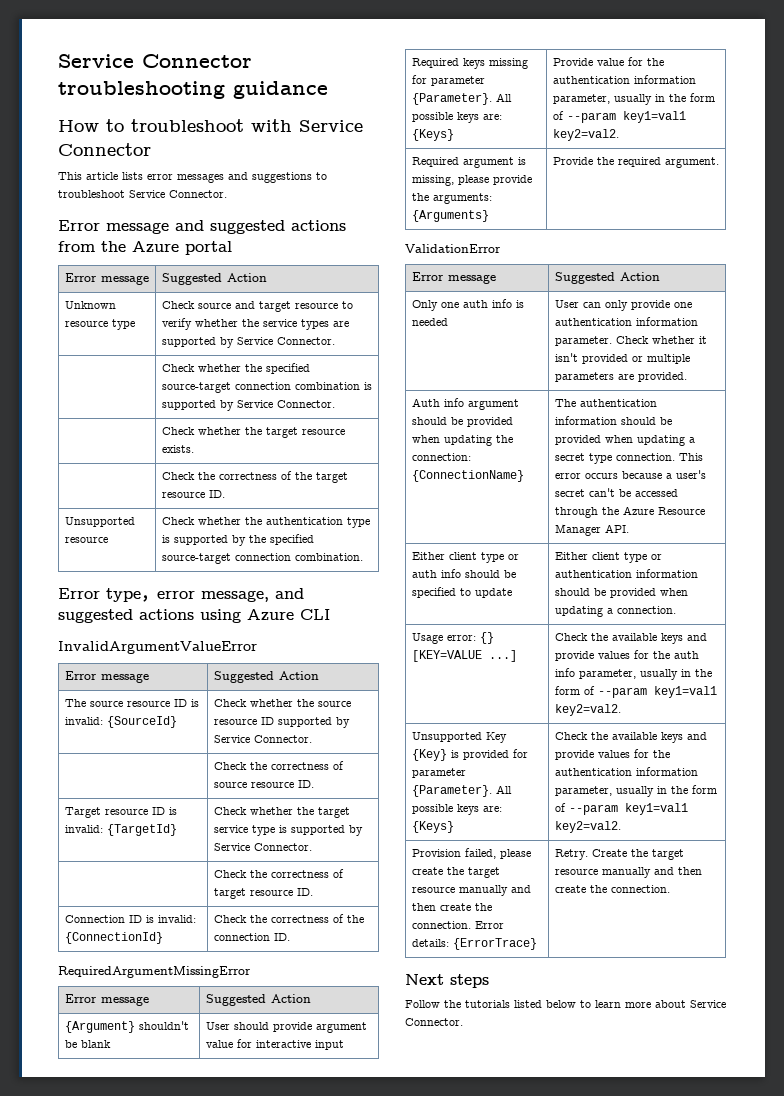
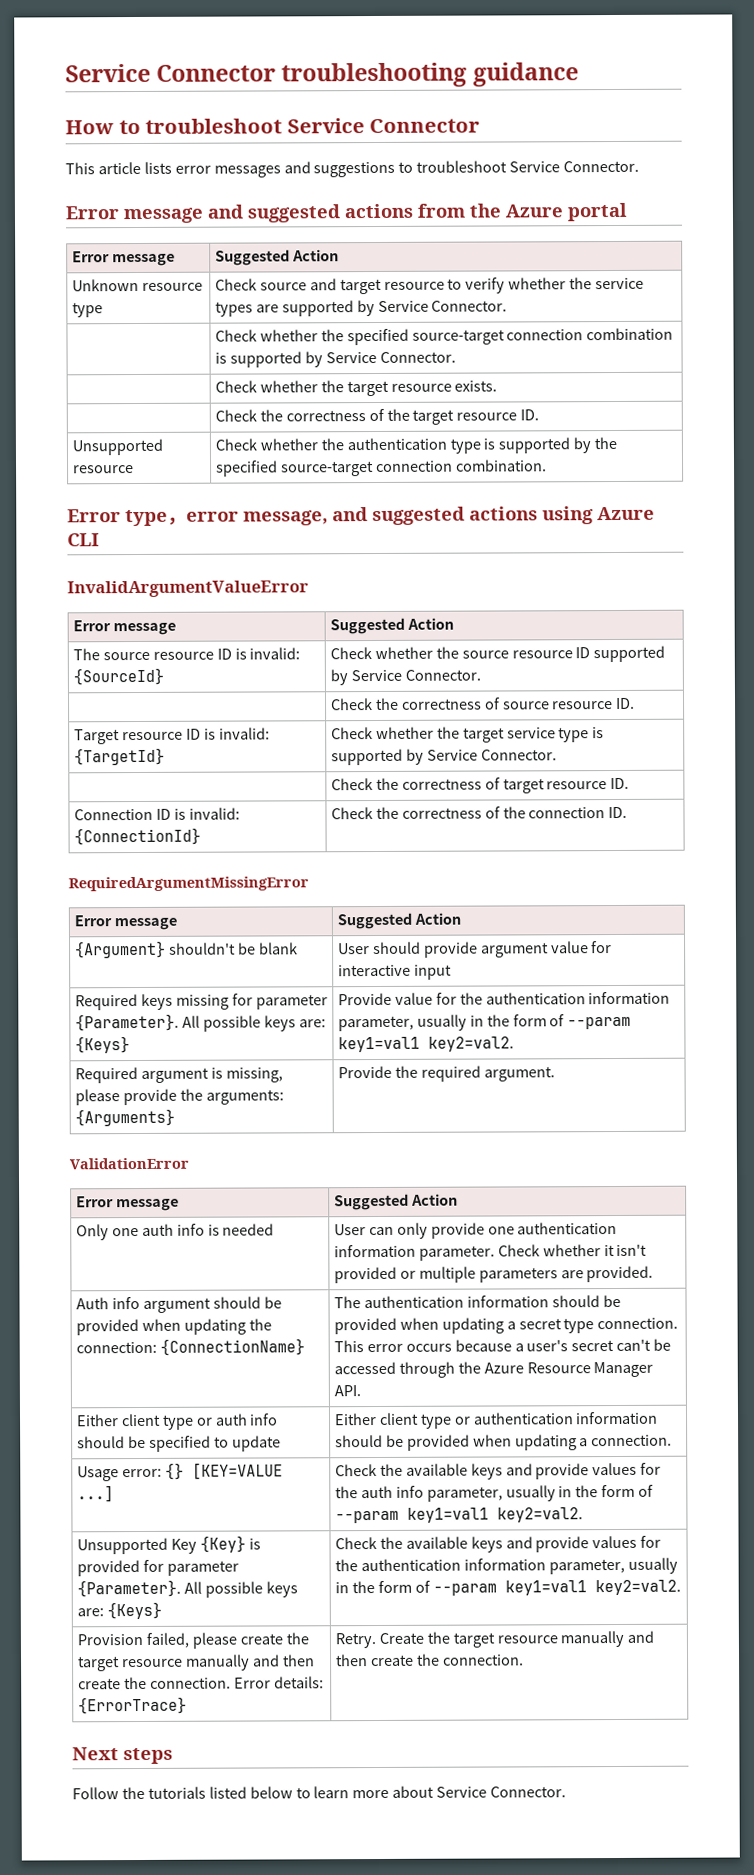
[251,119,292,132] with -> (283, 126) none

